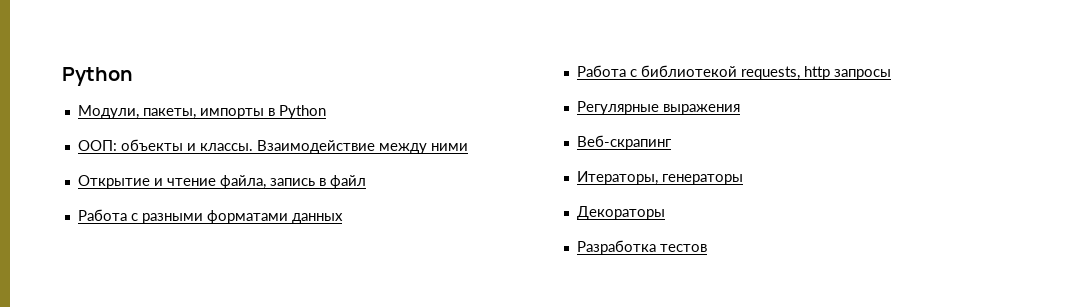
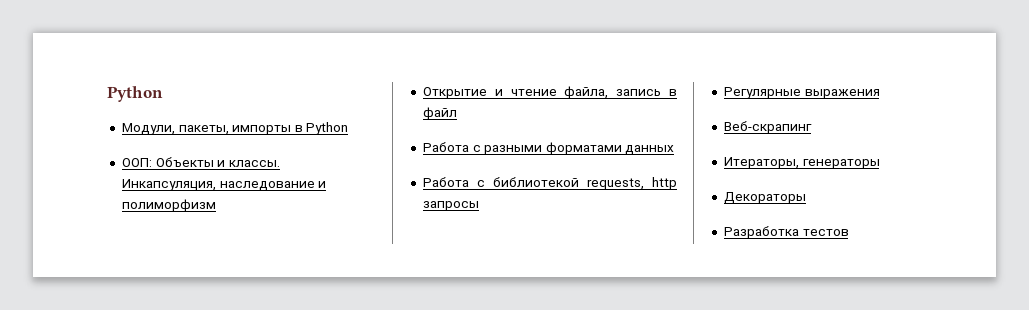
[120,139,183,151] объекты -> [155,157,214,167] Объекты
[256,140,468,154] Взаимодействие между ними -> [121,179,327,191] [121,199,216,212] Инкапсуляция, наследование и полиморфизм

